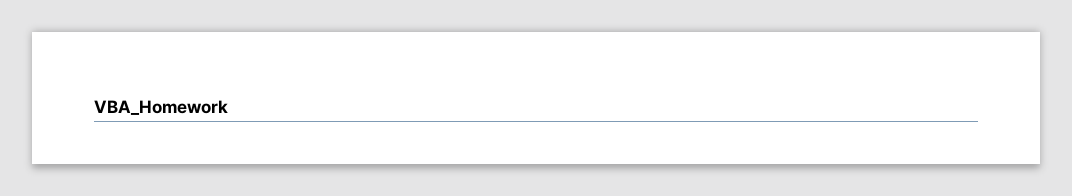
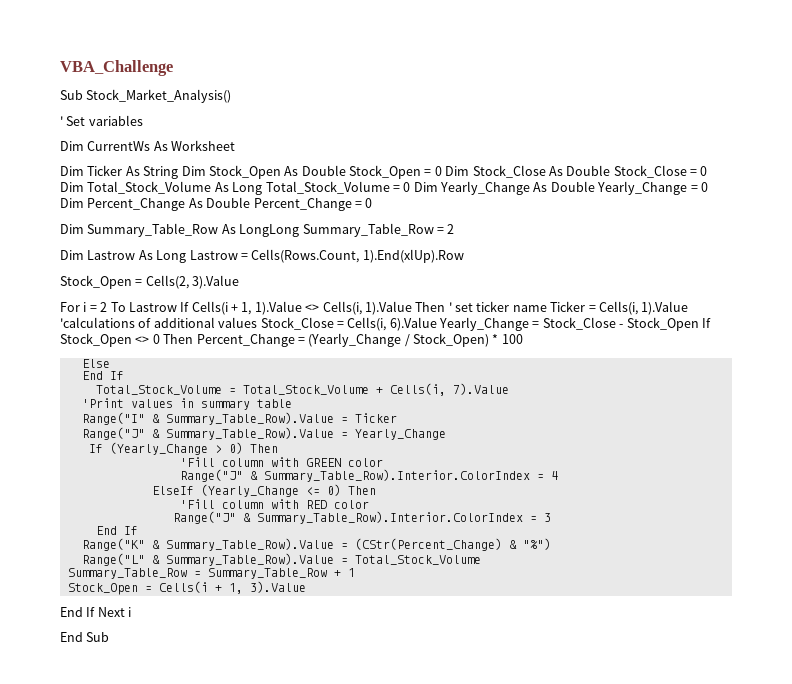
[94,100,228,115] VBA_Homework -> [60,60,173,76] [60,89,232,103] [60,115,143,126] [60,140,236,151] [60,165,708,179] [60,181,708,195] [60,197,373,211] [60,223,455,237] [60,249,464,263] [60,275,240,289] [60,301,689,315] [60,317,711,331] [60,333,523,347] [81,359,110,368] [81,371,124,380] [95,383,509,396] [81,398,292,410] [81,412,397,425] [81,427,446,440] [88,442,278,455] [179,457,383,467] [179,469,558,482] [151,484,376,497] [179,499,369,509] [172,511,551,524] [95,526,138,535] [81,538,551,551] [81,553,481,566] [67,568,355,579] [67,581,306,595] [60,607,132,617] [60,632,110,642] VBA_Challenge // Sub Stock_Market_Analysis() // ' Set variables // Dim CurrentWs As Worksheet // Dim Ticker As String Dim Stock_Open As Double Stock_Open = 0 Dim Stock_Close As Double Stock_Close = 0 Dim Total_Stock_Volume As Long Total_Stock_Volume = 0 Dim Yearly_Change As Double Yearly_Change = 0 Dim Percent_Change As Double Percent_Change = 0 // Dim Summary_Table_Row As LongLong Summary_Table_Row = 2 // Dim Lastrow As Long Lastrow = Cells(Rows.Count, 1).End(xlUp).Row // Stock_Open = Cells(2, 3).Value // For i = 2 To Lastrow If Cells(i + 1, 1).Value <> Cells(i, 1).Value Then ' set ticker name Ticker = Cells(i, 1).Value 'calculations of additional values Stock_Close = Cells(i, 6).Value Yearly_Change = Stock_Close - Stock_Open If Stock_Open <> 0 Then Percent_Change = (Yearly_Change / Stock_Open) * 100 // Else // End If // Total_Stock_Volume = Total_Stock_Volume + Cells(i, 7).Value // 'Print values in summary table // Range("I" & Summary_Table_Row).Value = Ticker // Range("J" & Summary_Table_Row).Value = Yearly_Change // If (Yearly_Change > 0) Then // 'Fill column with GREEN color // Range("J" & Summary_Table_Row).Interior.ColorIndex = 4 // ElseIf (Yearly_Change <= 0) Then // 'Fill column with RED color // Range("J" & Summary_Table_Row).Interior.ColorIndex = 3 // End If // Range("K" & Summary_Table_Row).Value = (CStr(Percent_Change) & "%") // Range("L" & Summary_Table_Row).Value = Total_Stock_Volume // Summary_Table_Row = Summary_Table_Row + 1 // Stock_Open = Cells(i + 1, 3).Value // End If Next i // End Sub

